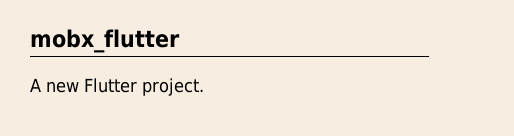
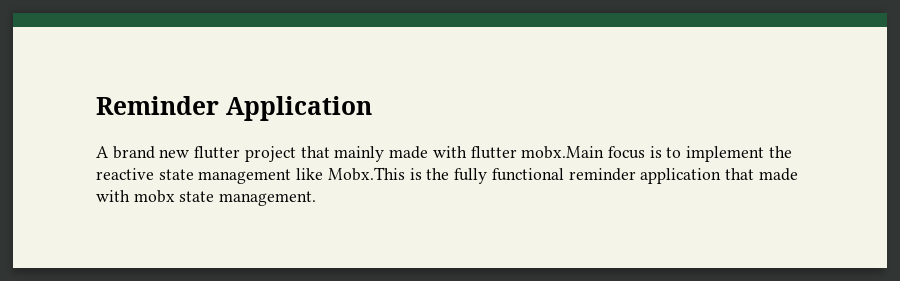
[30,29,180,53] mobx_flutter -> [96,96,372,121] Reminder Application
[46,78,204,96] new Flutter project. -> [112,146,792,162] [96,167,798,184] [96,190,317,206] brand new flutter project that mainly made with flutter mobx.Main focus is to implement the reactive state management like Mobx.This is the fully functional reminder application that made with mobx state management.

